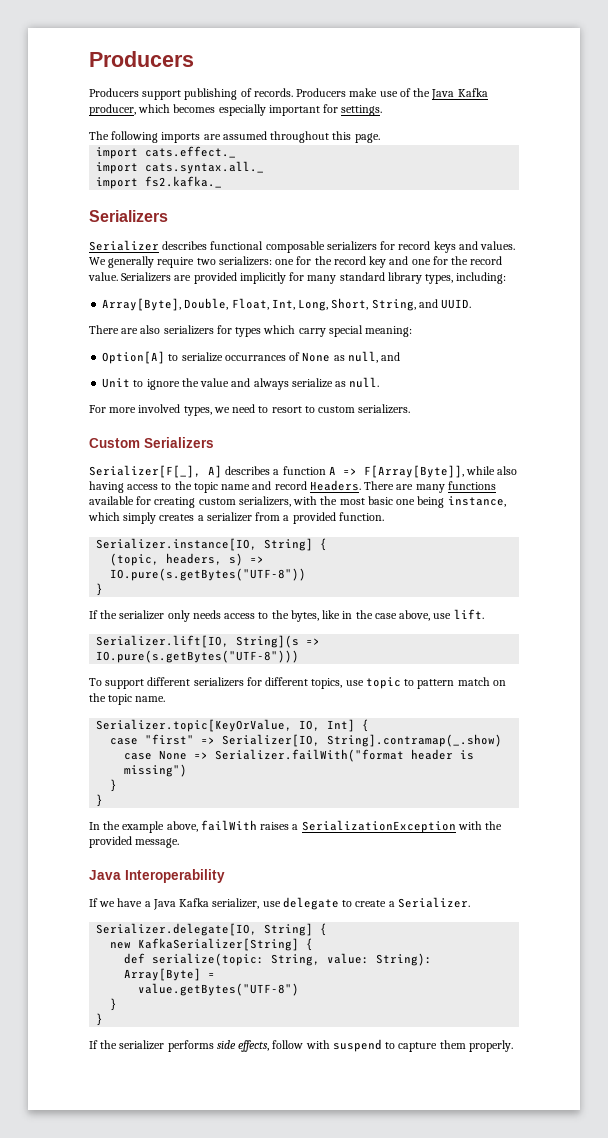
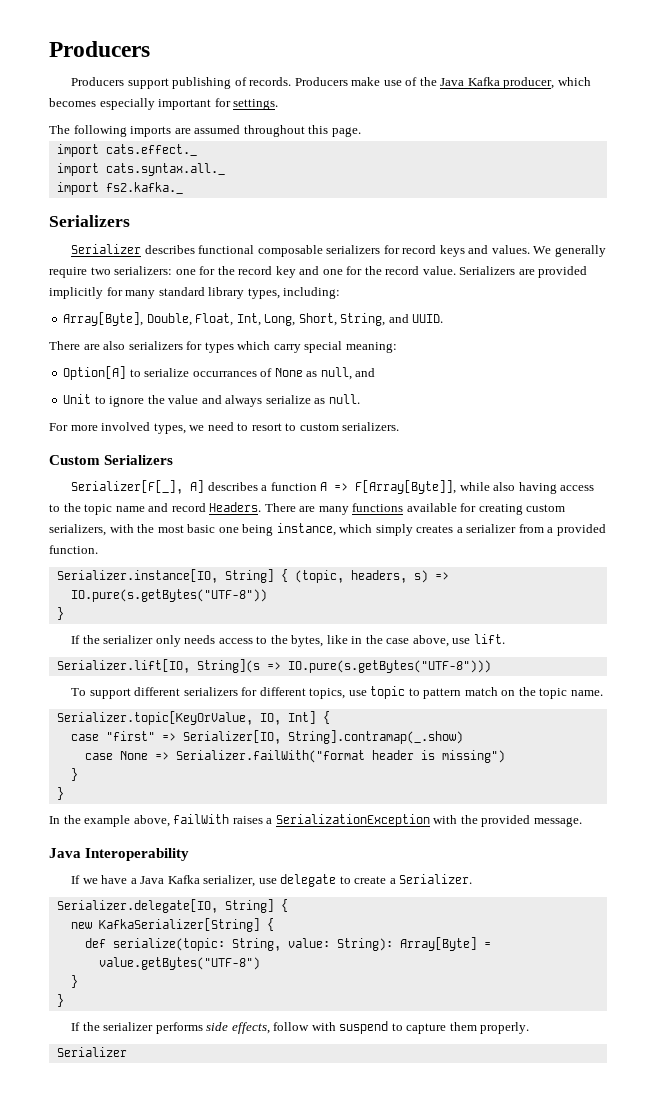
(328, 544) // -> (288, 575) none
(513, 1046) none -> [56,1047,127,1057] // Serializer

